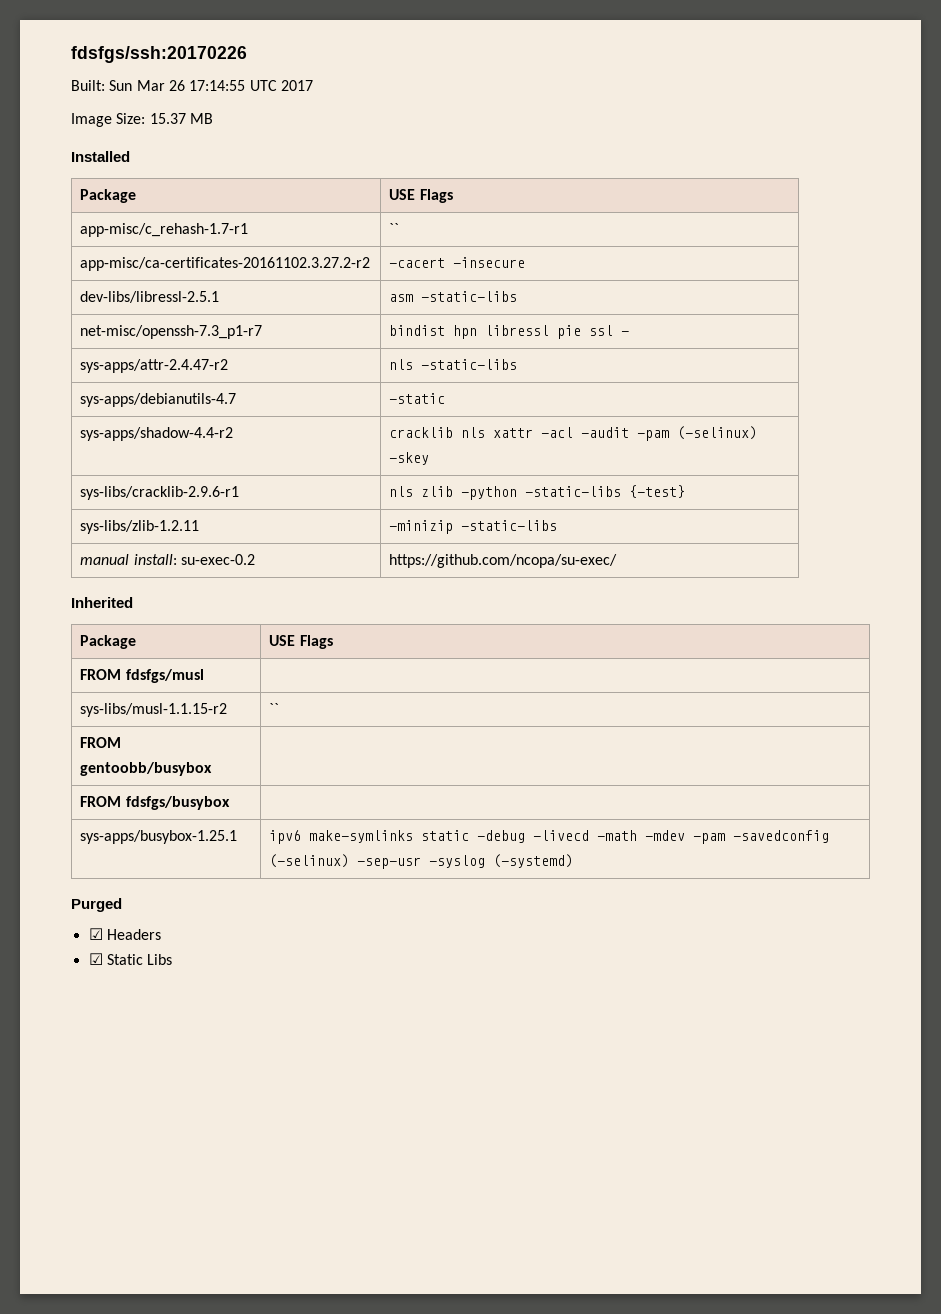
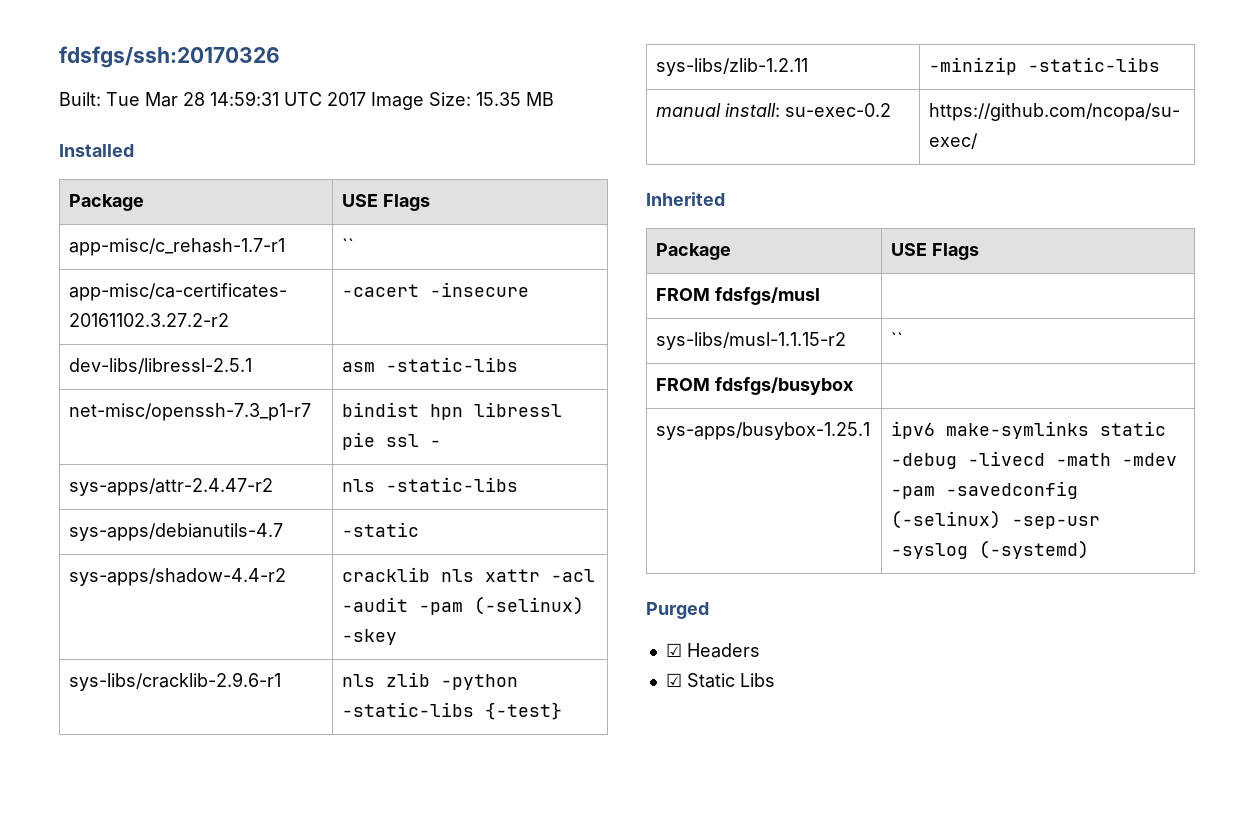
[71,46,247,63] fdsfgs/ssh:20170226 -> [59,46,280,68] fdsfgs/ssh:20170326
[109,80,246,91] Sun Mar 26 17:14:55 -> [106,91,279,107] Tue Mar 28 14:59:31
(313, 85) // -> (366, 99) none
[149,113,186,124] 15.37 -> [476,92,521,106] 15.35
[80,737,122,748] [80,762,213,776] // FROM gentoobb/busybox | -> (904, 339) none

